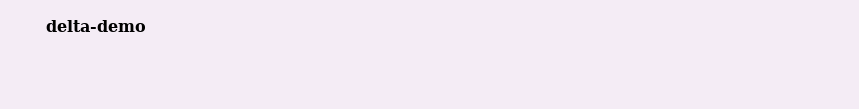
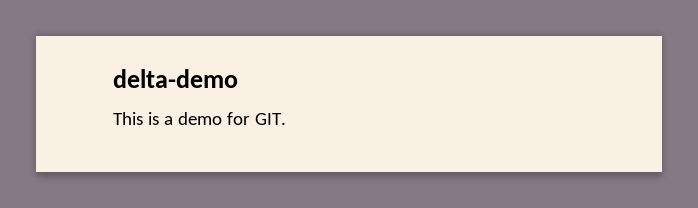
(146, 26) none -> [113,112,286,125] // This is a demo for GIT.

